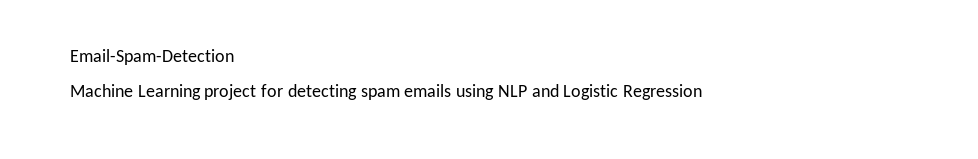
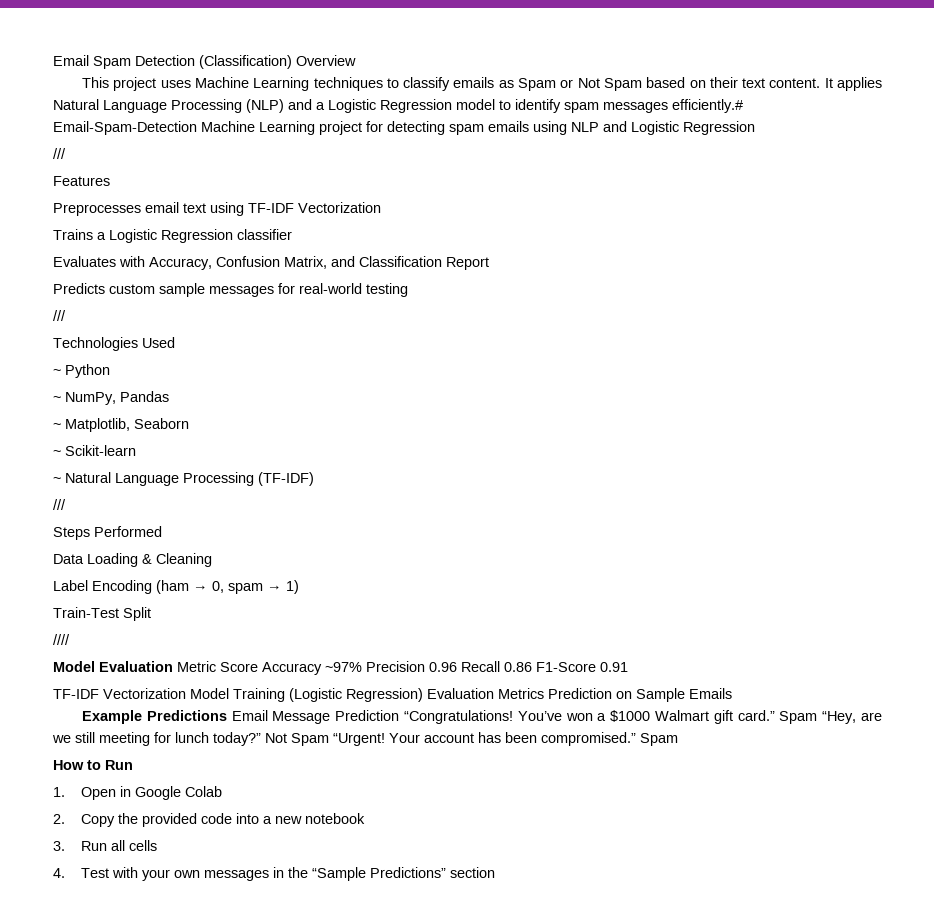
(70, 57) none -> [53,55,356,69] [82,77,882,91] [53,99,743,113] Email Spam Detection (Classification) Overview // This project uses Machine Learning techniques to classify emails as Spam or Not Spam based on their text content. It applies Natural Language Processing (NLP) and a Logistic Regression model to identify spam messages efficiently.#
(234, 57) // -> (197, 128) none
(702, 92) none -> [53,148,66,159] [53,176,110,186] [53,202,381,216] [53,229,292,243] [53,256,489,270] [53,283,408,297] [53,310,66,321] [53,337,175,351] [53,364,110,378] [53,391,169,405] [53,418,189,432] [53,445,136,456] [53,472,314,486] [53,499,66,510] [53,526,162,540] [53,553,212,567] [53,580,299,594] [53,607,151,621] [53,634,70,645] [53,661,628,675] [53,688,732,702] [82,710,882,724] [52,732,678,746] [53,760,133,770] [53,786,223,800] [53,813,366,827] [53,840,158,851] [53,867,496,881] // /// // Features // Preprocesses email text using TF-IDF Vectorization // Trains a Logistic Regression classifier // Evaluates with Accuracy, Confusion Matrix, and Classification Report // Predicts custom sample messages for real-world testing // /// // Technologies Used // ~ Python // ~ NumPy, Pandas // ~ Matplotlib, Seaborn // ~ Scikit-learn // ~ Natural Language Processing (TF-IDF) // /// // Steps Performed // Data Loading & Cleaning // Label Encoding (ham → 0, spam → 1) // Train-Test Split // //// // Model Evaluation Metric Score Accuracy ~97% Precision 0.96 Recall 0.86 F1-Score 0.91 // TF-IDF Vectorization Model Training (Logistic Regression) Evaluation Metrics Prediction on Sample Emails // Example Predictions Email Message Prediction “Congratulations! You’ve won a $1000 Walmart gift card.” Spam “Hey, are we still meeting for lunch today?” Not Spam “Urgent! Your account has been compromised.” Spam // How to Run // 1. Open in Google Colab // 2. Copy the provided code into a new notebook // 3. Run all cells // 4. Test with your own messages in the “Sample Predictions” section

